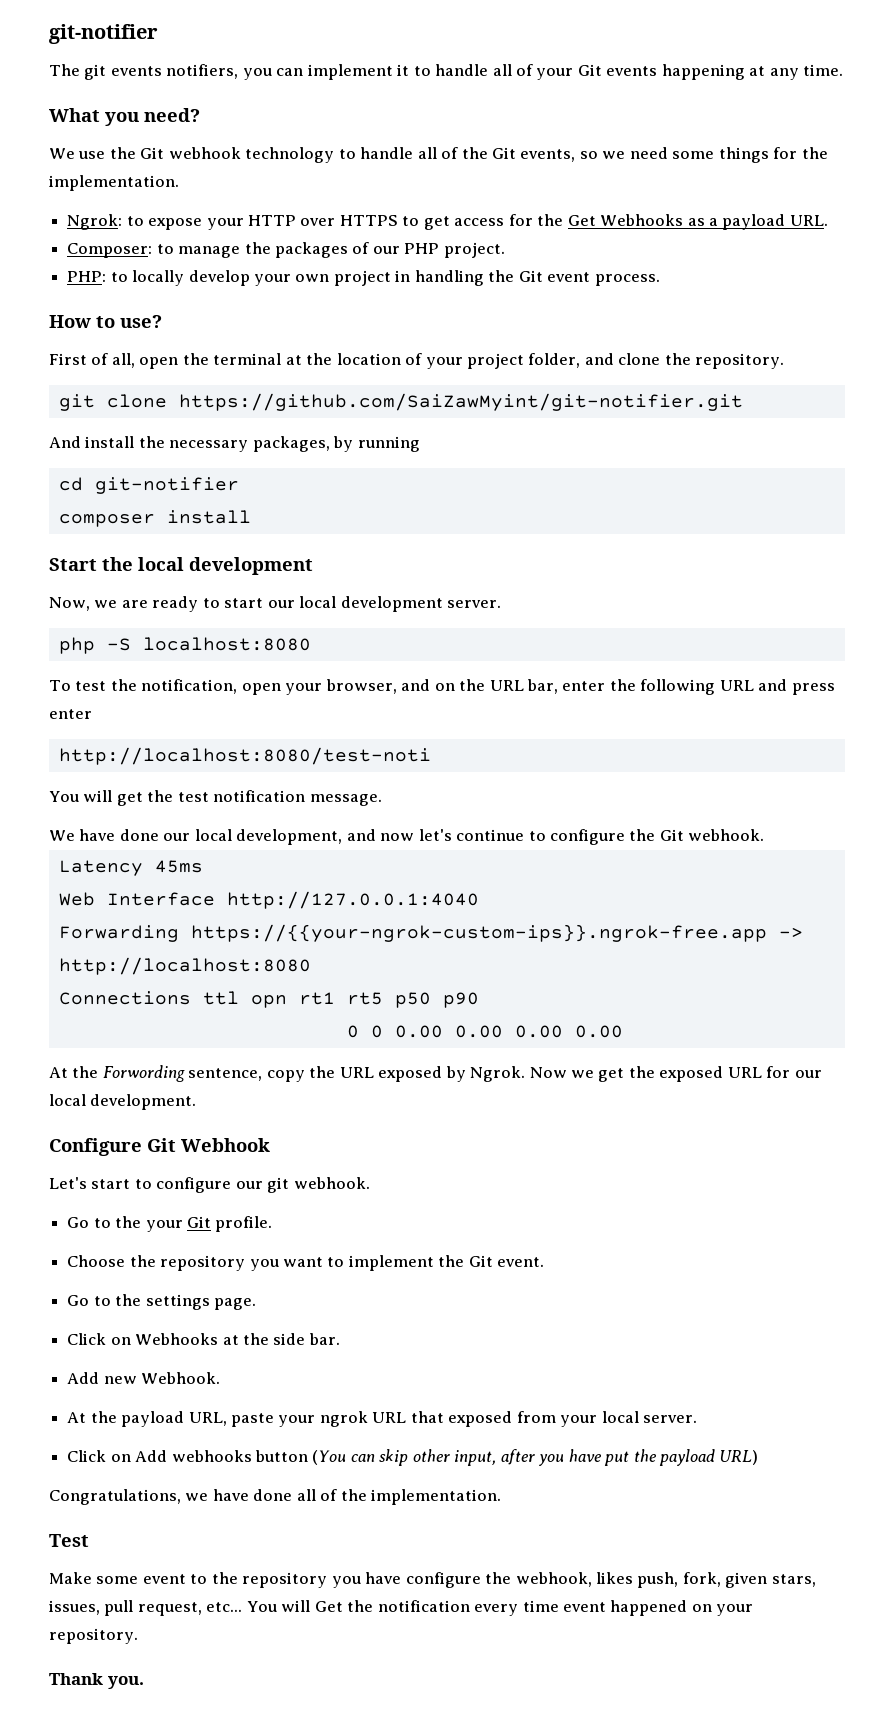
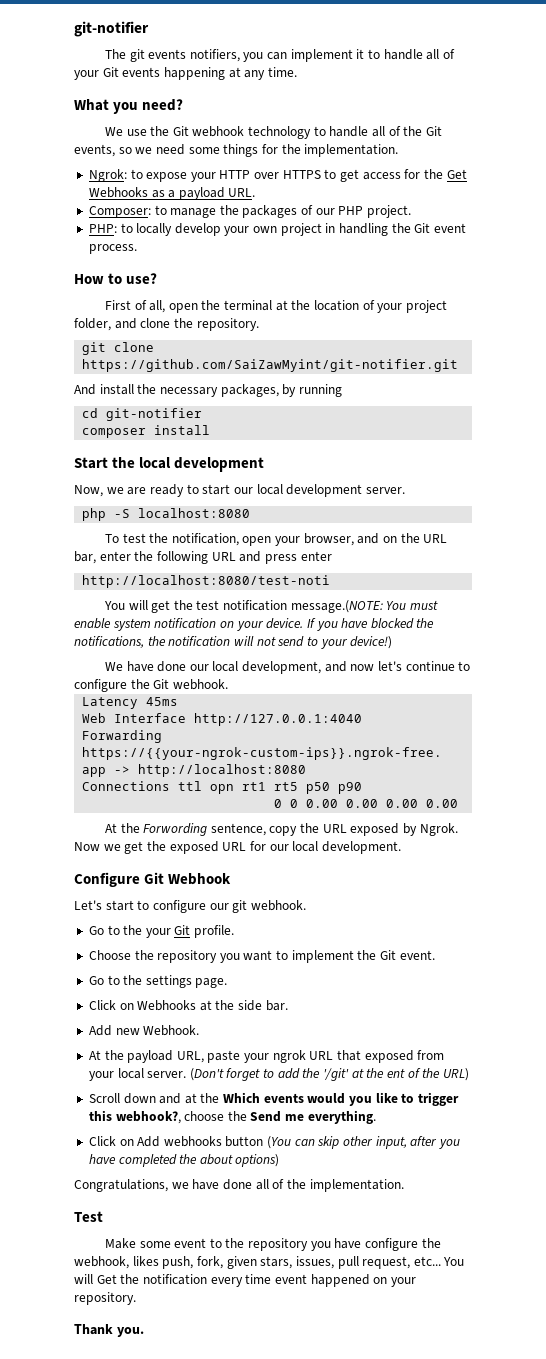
[309,794,382,806] message. -> [290,600,439,613] [74,618,435,631] [74,636,393,649] message.(NOTE: You must enable system notification on your device. If you have blocked the notifications, the notification will not send to your device!)
(698, 1419) none -> [189,1068,469,1081] [88,1092,459,1106] [88,1110,376,1124] (Don't forget to add the '/git' at the ent of the URL) // Scroll down and at the Which events would you like to trigger this webhook?, choose the Send me everything.
[604,1449,759,1466] put the payload URL) -> [118,1154,280,1167] completed the about options)

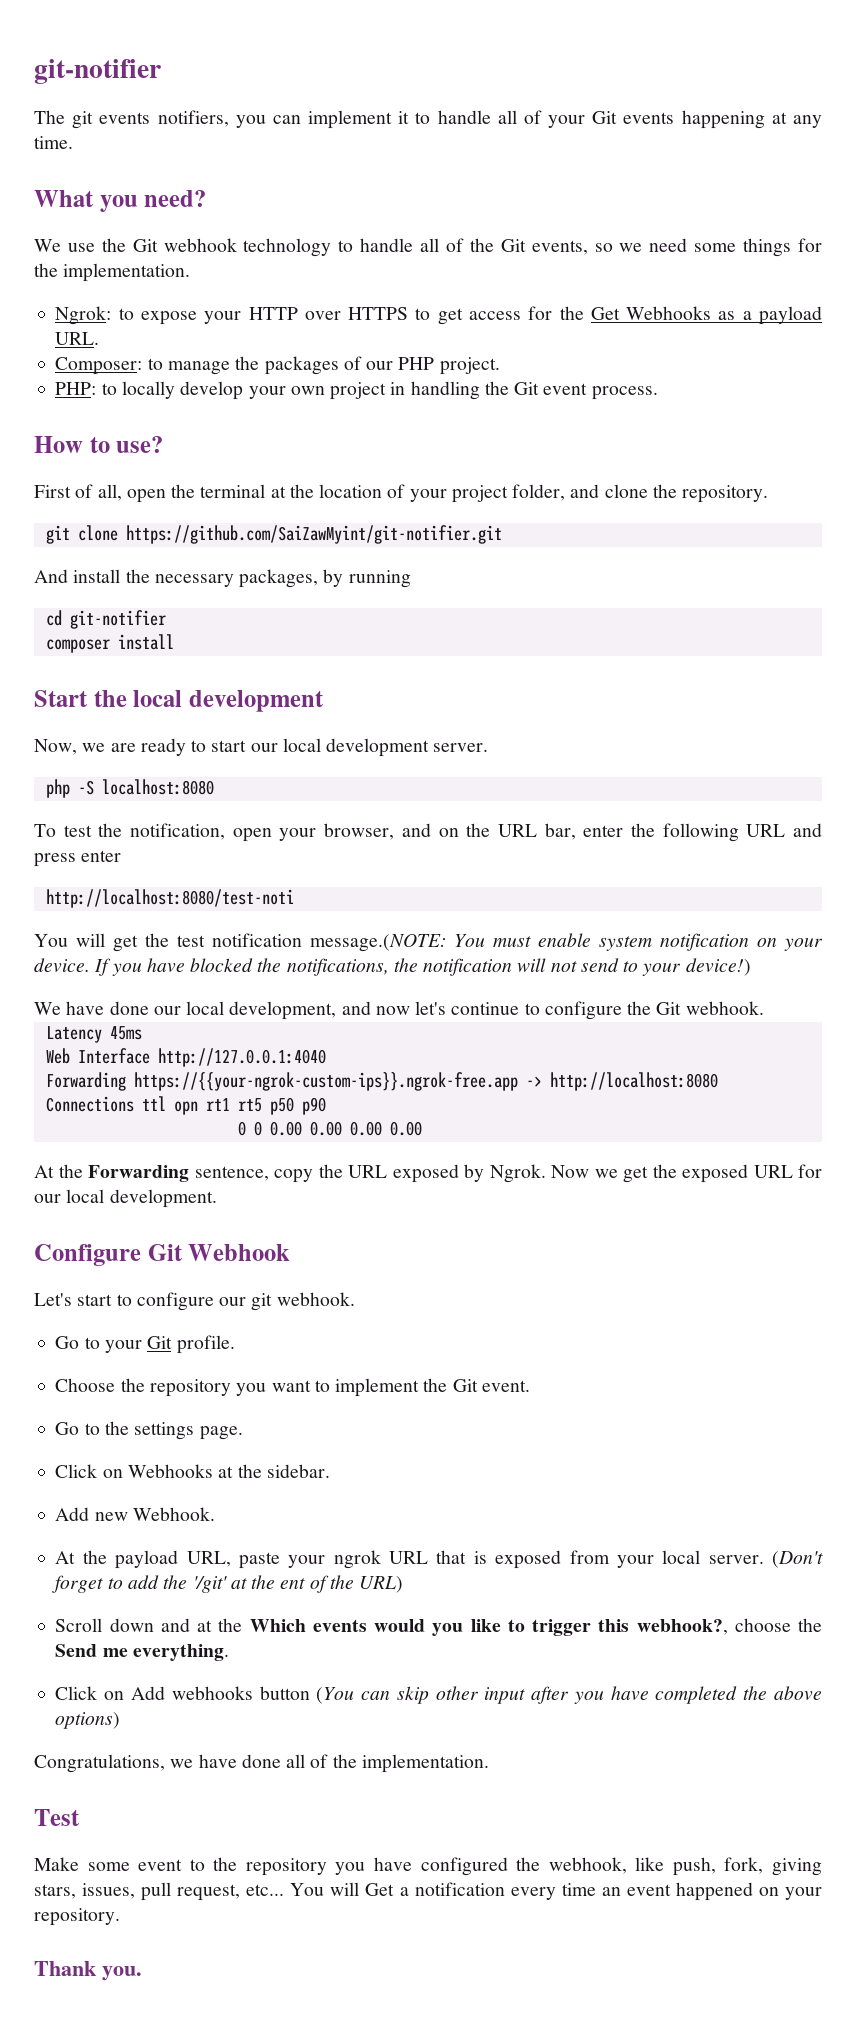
[143,823,208,836] Forwording -> [88,1165,189,1182] Forwarding
[123,925,143,935] the -> (100, 1343) none
[238,1000,288,1011] side bar. -> [266,1464,330,1478] sidebar.
(362, 1055) none -> [473,1551,487,1564] is
[375,1136,407,1149] input, -> [484,1687,526,1704] input
[199,1154,233,1165] about -> [773,1686,822,1700] above
[365,1238,419,1251] configure -> [420,1857,508,1876] configured
[132,1256,159,1266] likes -> [635,1857,665,1871] like
[226,1256,257,1269] given -> [771,1858,822,1876] giving
[120,1274,140,1284] the -> [399,1887,409,1896] a
(272, 1279) none -> [601,1887,621,1896] an

